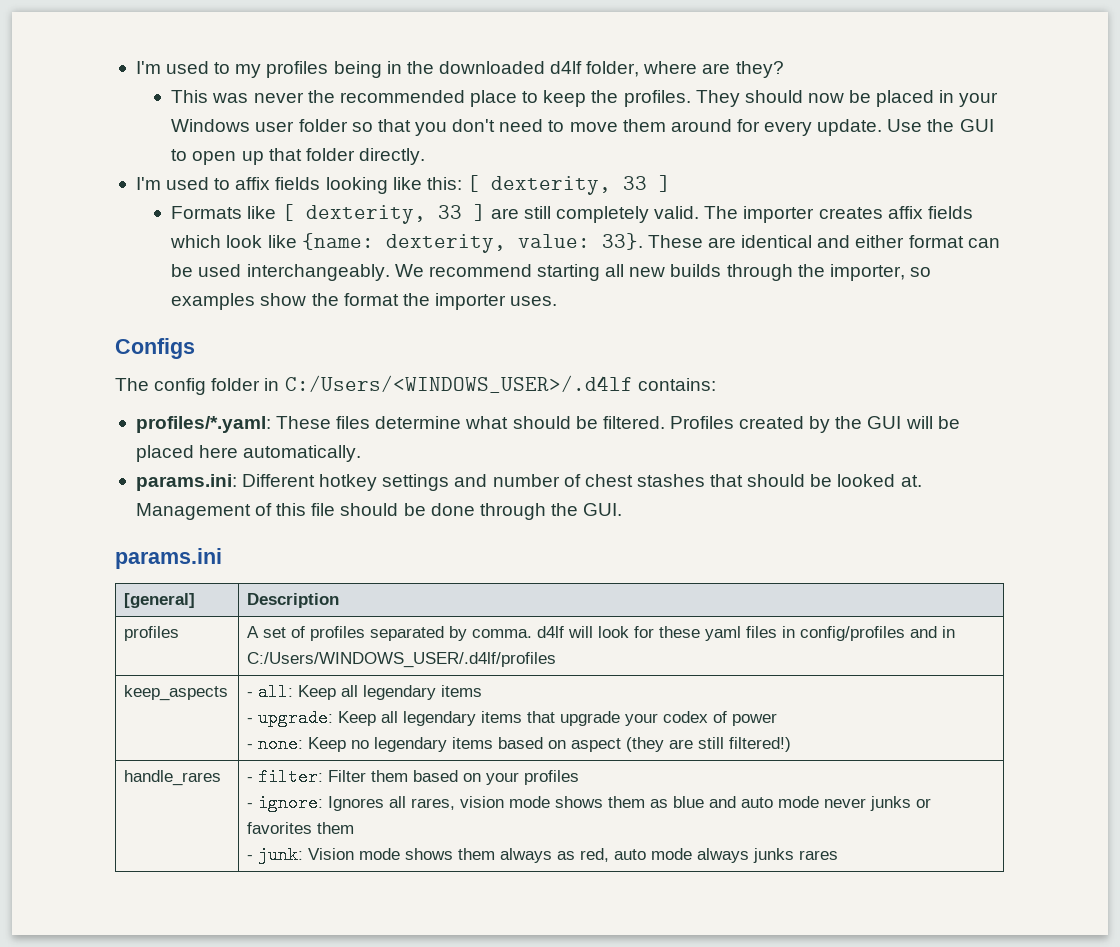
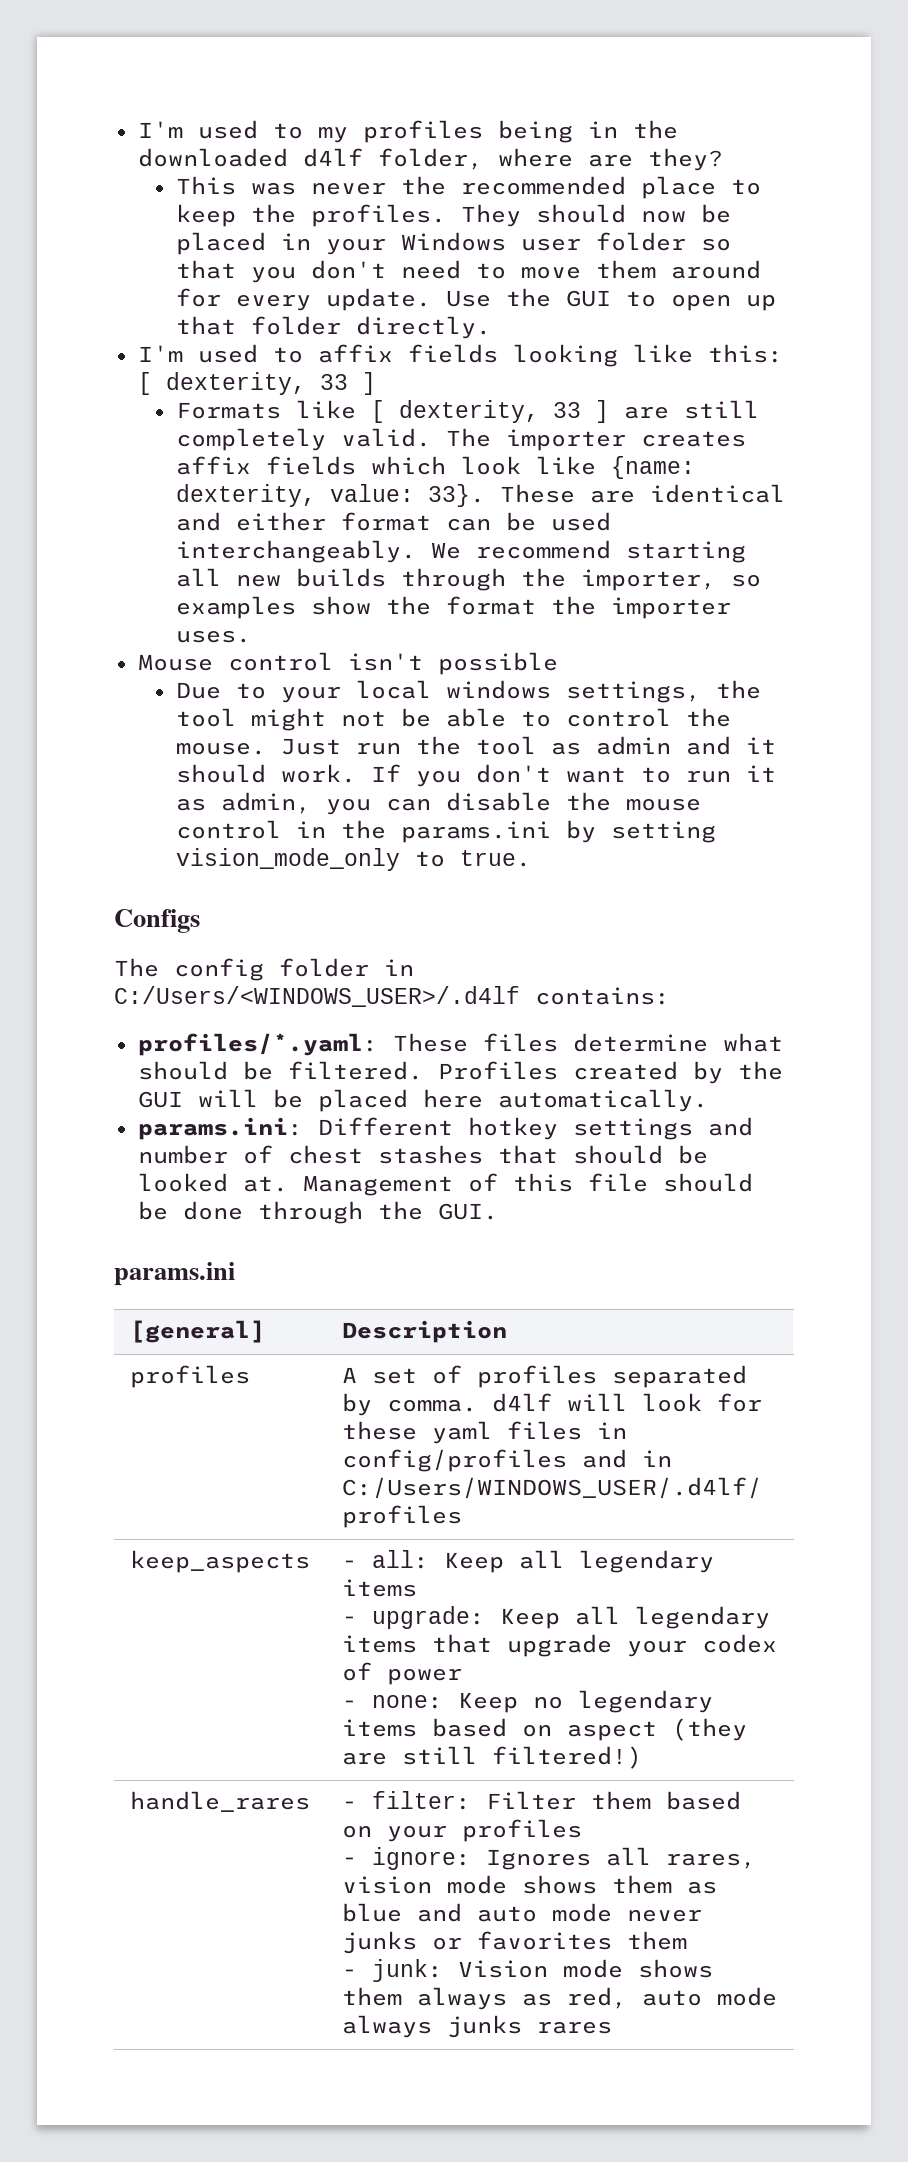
(558, 301) none -> [137,652,558,675] [175,680,761,703] [175,708,731,731] [175,736,776,755] [175,764,776,787] [175,792,701,815] [175,820,716,843] [175,848,531,871] // Mouse control isn't possible // Due to your local windows settings, the tool might not be able to control the mouse. Just run the tool as admin and it should work. If you don't want to run it as admin, you can disable the mouse control in the params.ini by setting vision_mode_only to true.

